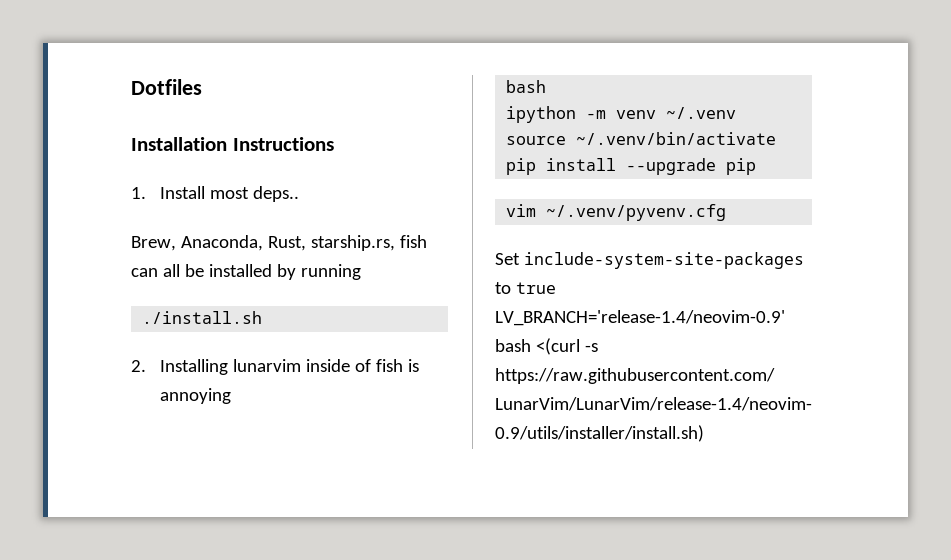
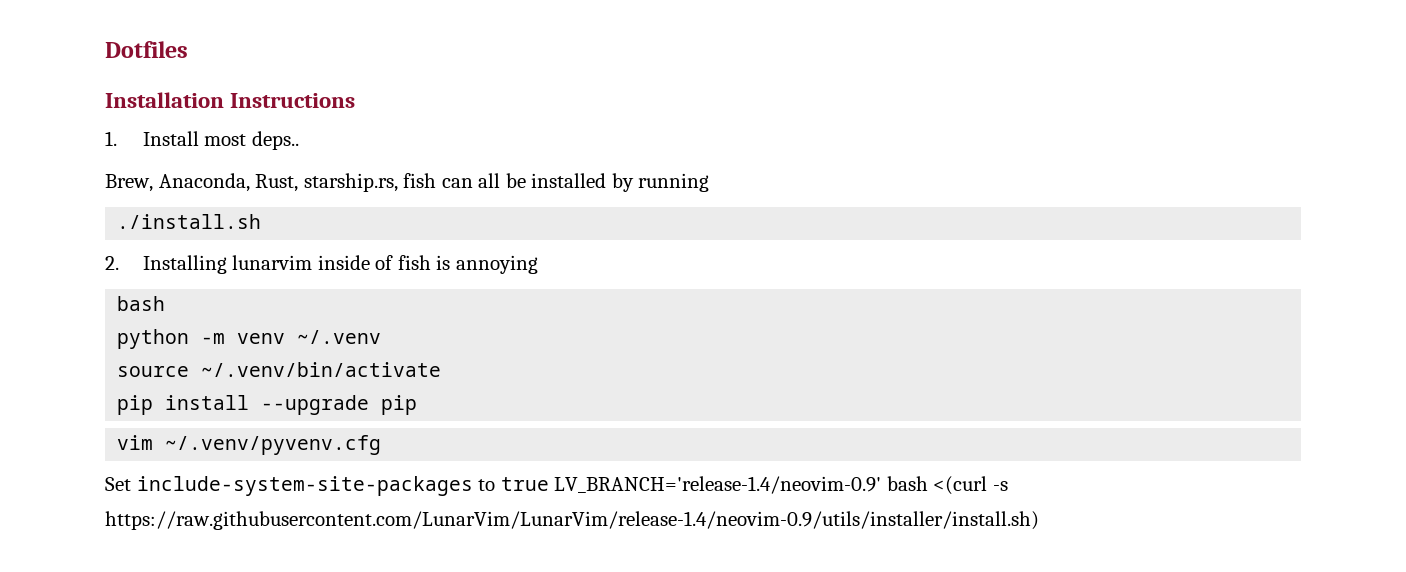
[506,106,577,123] ipython -> [117,329,190,349] python

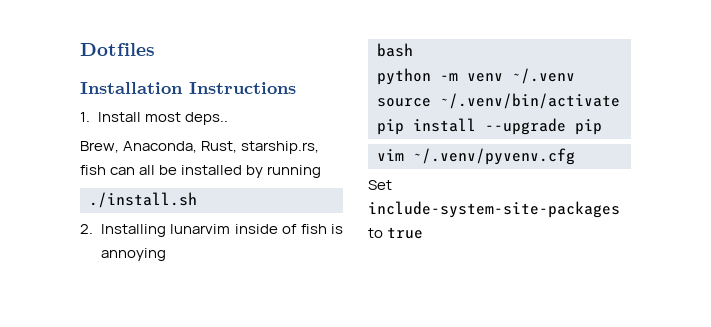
[554,476,1008,495] [105,511,1039,530] LV_BRANCH='release-1.4/neovim-0.9' bash <(curl -s https://raw.githubusercontent.com/LunarVim/LunarVim/release-1.4/neovim-0.9/utils/installer/install.sh) -> (424, 233) none

